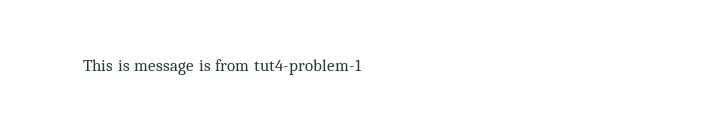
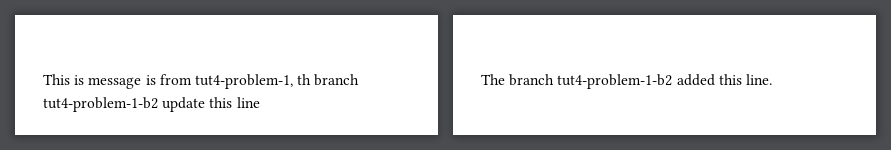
[253,59,362,75] tut4-problem-1 -> [194,74,360,89] [43,97,260,112] [481,74,772,89] tut4-problem-1, th branch tut4-problem-1-b2 update this line // The branch tut4-problem-1-b2 added this line.

